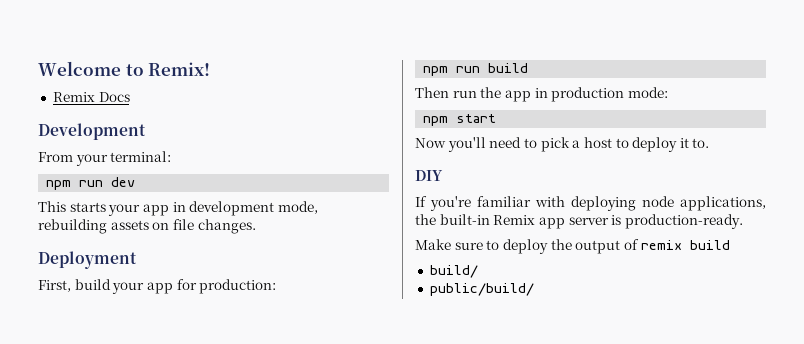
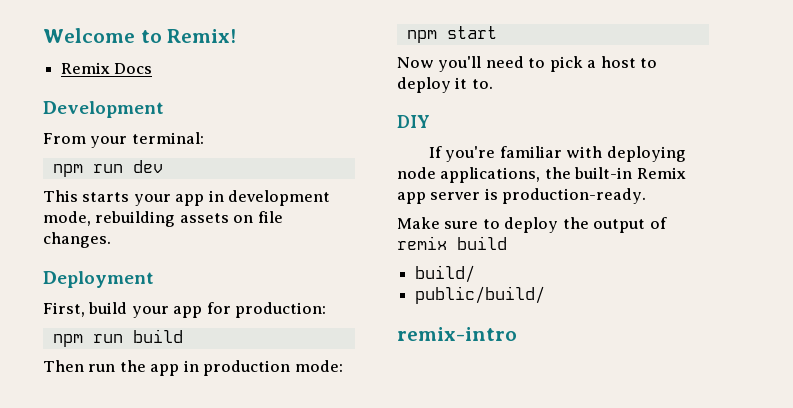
(534, 289) none -> [397,327,517,341] // remix-intro

